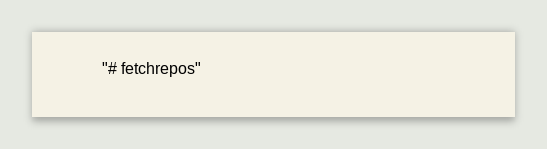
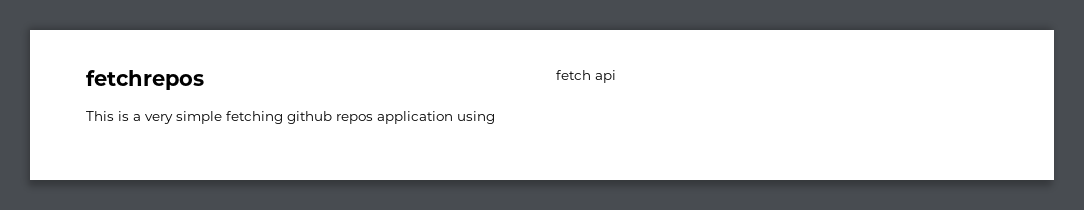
[102,62,202,77] "# fetchrepos" -> [86,70,204,90] [86,111,495,124] [556,70,616,83] fetchrepos // This is a very simple fetching github repos application using fetch api

